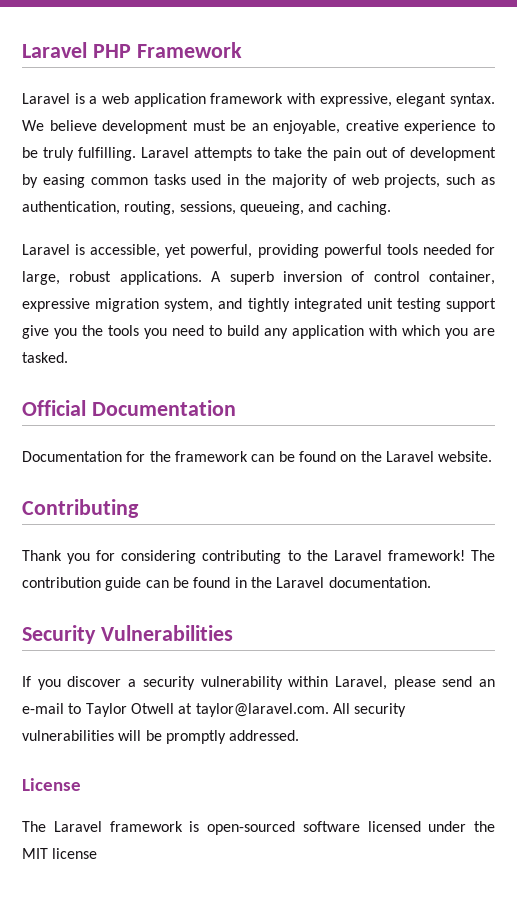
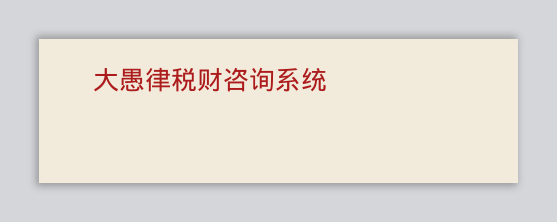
[22,42,242,58] [22,93,496,107] [22,120,495,134] [22,147,497,161] [22,174,495,188] [22,201,391,215] [22,244,495,258] [22,271,495,285] [22,298,496,312] [22,325,495,339] [22,352,68,363] [22,400,236,416] [22,451,493,462] [22,499,139,518] [22,550,495,564] [22,577,431,591] [22,625,233,644] [22,676,495,690] [22,703,407,717] [22,730,300,744] [22,778,81,791] [22,821,495,835] [22,848,98,859] Laravel PHP Framework // Laravel is a web application framework with expressive, elegant syntax. We believe development must be an enjoyable, creative experience to be truly fulfilling. Laravel attempts to take the pain out of development by easing common tasks used in the majority of web projects, such as authentication, routing, sessions, queueing, and caching. // Laravel is accessible, yet powerful, providing powerful tools needed for large, robust applications. A superb inversion of control container, expressive migration system, and tightly integrated unit testing support give you the tools you need to build any application with which you are tasked. // Official Documentation // Documentation for the framework can be found on the Laravel website. // Contributing // Thank you for considering contributing to the Laravel framework! The contribution guide can be found in the Laravel documentation. // Security Vulnerabilities // If you discover a security vulnerability within Laravel, please send an e-mail to Taylor Otwell at taylor@laravel.com. All security vulnerabilities will be promptly addressed. // License // The Laravel framework is open-sourced software licensed under the MIT license -> [93,67,327,92] 大愚律税财咨询系统

